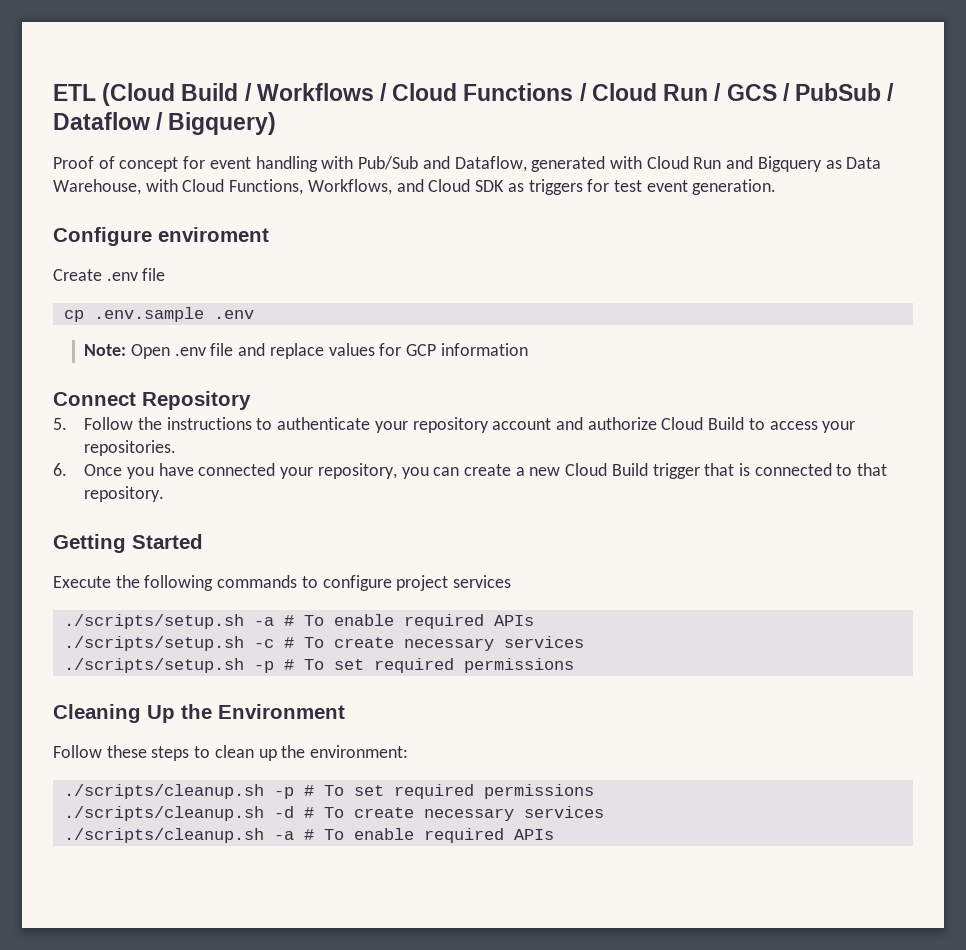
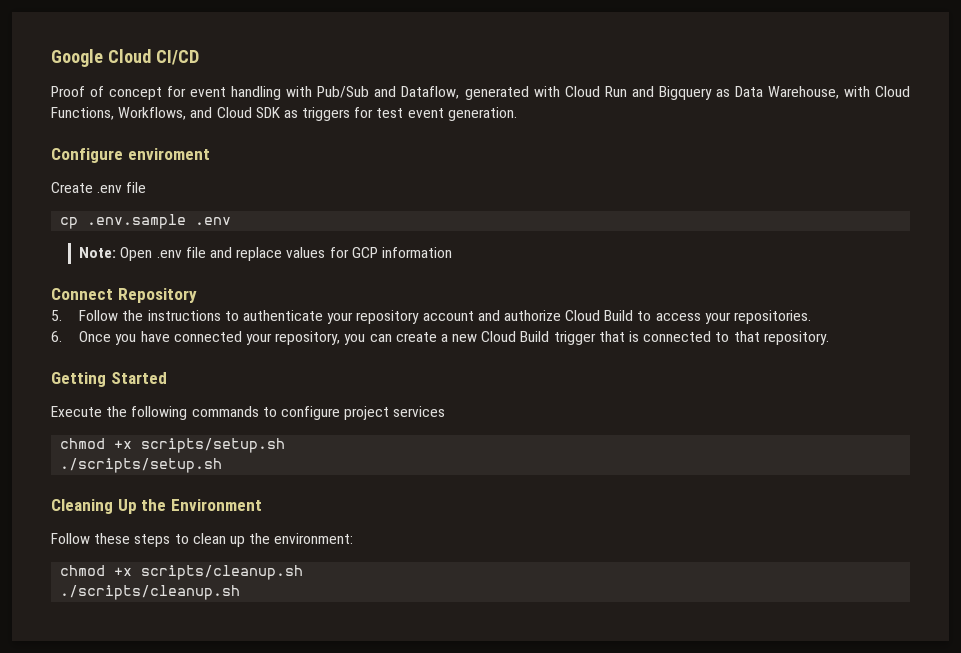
[53,83,895,106] [53,112,277,135] ETL (Cloud Build / Workflows / Cloud Functions / Cloud Run / GCS / PubSub / Dataflow / Bigquery) -> [51,49,199,67] Google Cloud CI/CD
[63,614,534,629] [63,636,584,651] [63,658,574,673] ./scripts/setup.sh -a # To enable required APIs // ./scripts/setup.sh -c # To create necessary services // ./scripts/setup.sh -p # To set required permissions -> [60,438,286,453] [60,458,223,473] chmod +x scripts/setup.sh // ./scripts/setup.sh
[63,784,594,799] [63,806,604,821] [63,828,554,843] ./scripts/cleanup.sh -p # To set required permissions // ./scripts/cleanup.sh -d # To create necessary services // ./scripts/cleanup.sh -a # To enable required APIs -> [60,565,304,580] [60,585,241,600] chmod +x scripts/cleanup.sh // ./scripts/cleanup.sh

